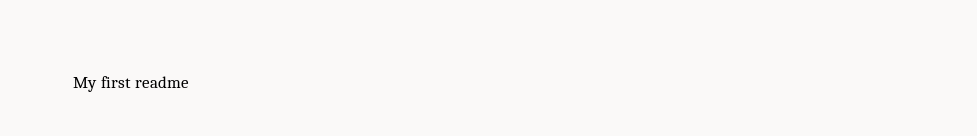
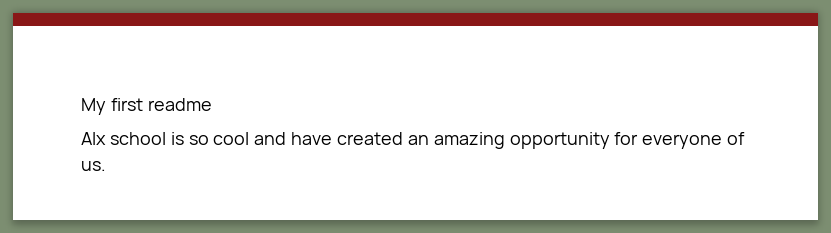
(190, 82) none -> [81,132,746,149] [81,161,106,171] // Alx school is so cool and have created an amazing opportunity for everyone of us.

